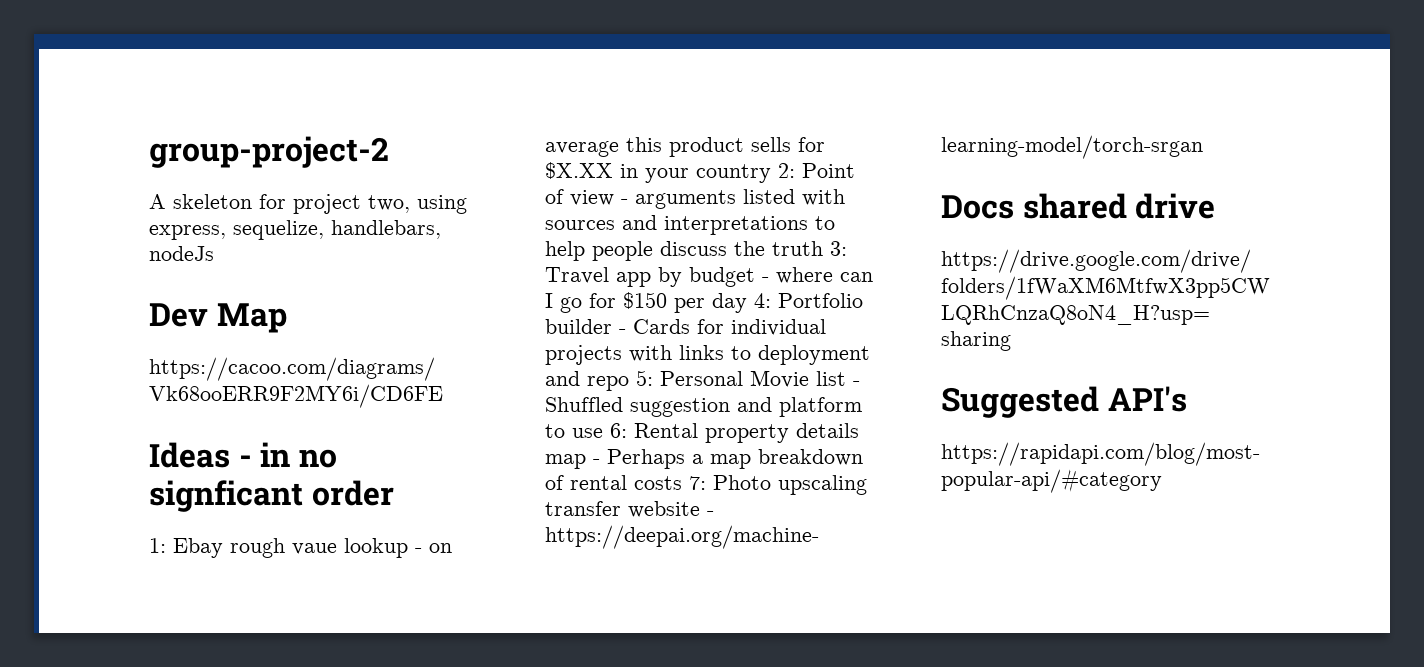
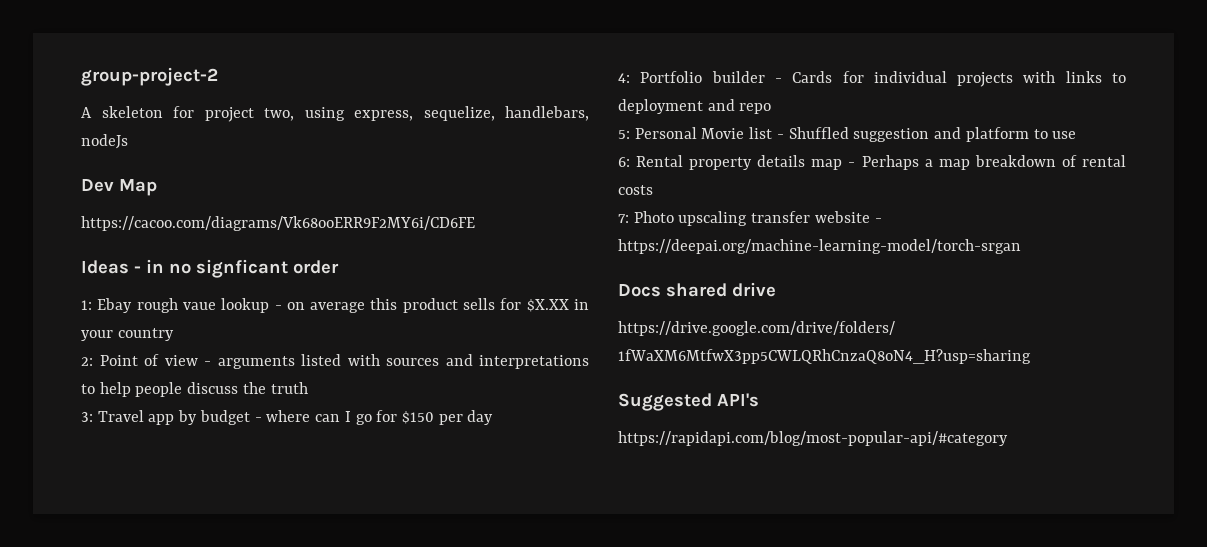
(771, 173) none -> (174, 334) //
(823, 248) none -> (308, 388) //
(747, 303) none -> (494, 417) //
(629, 383) none -> (772, 108) //
(603, 433) none -> (1077, 135) //
(682, 483) none -> (653, 190) //

